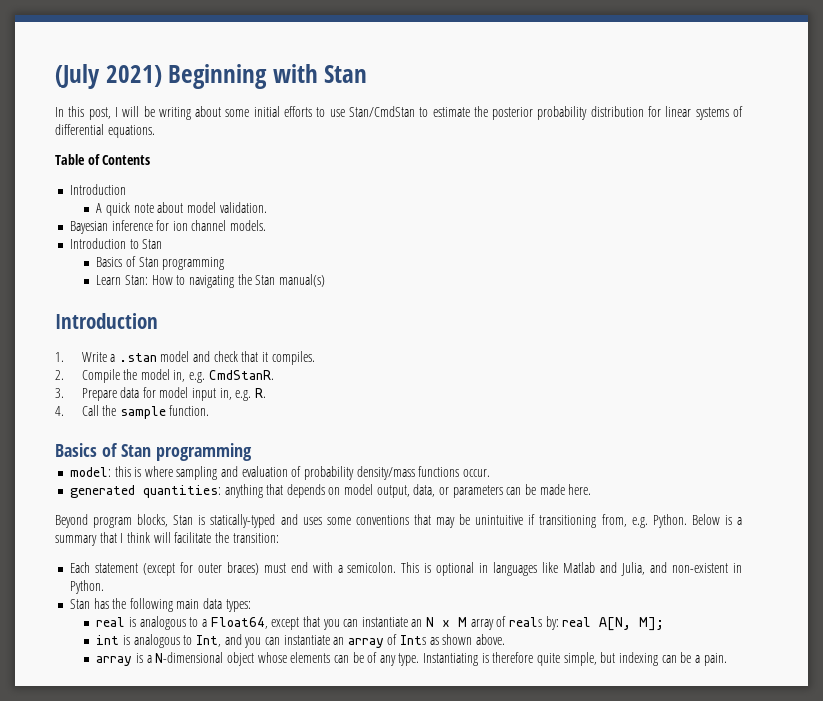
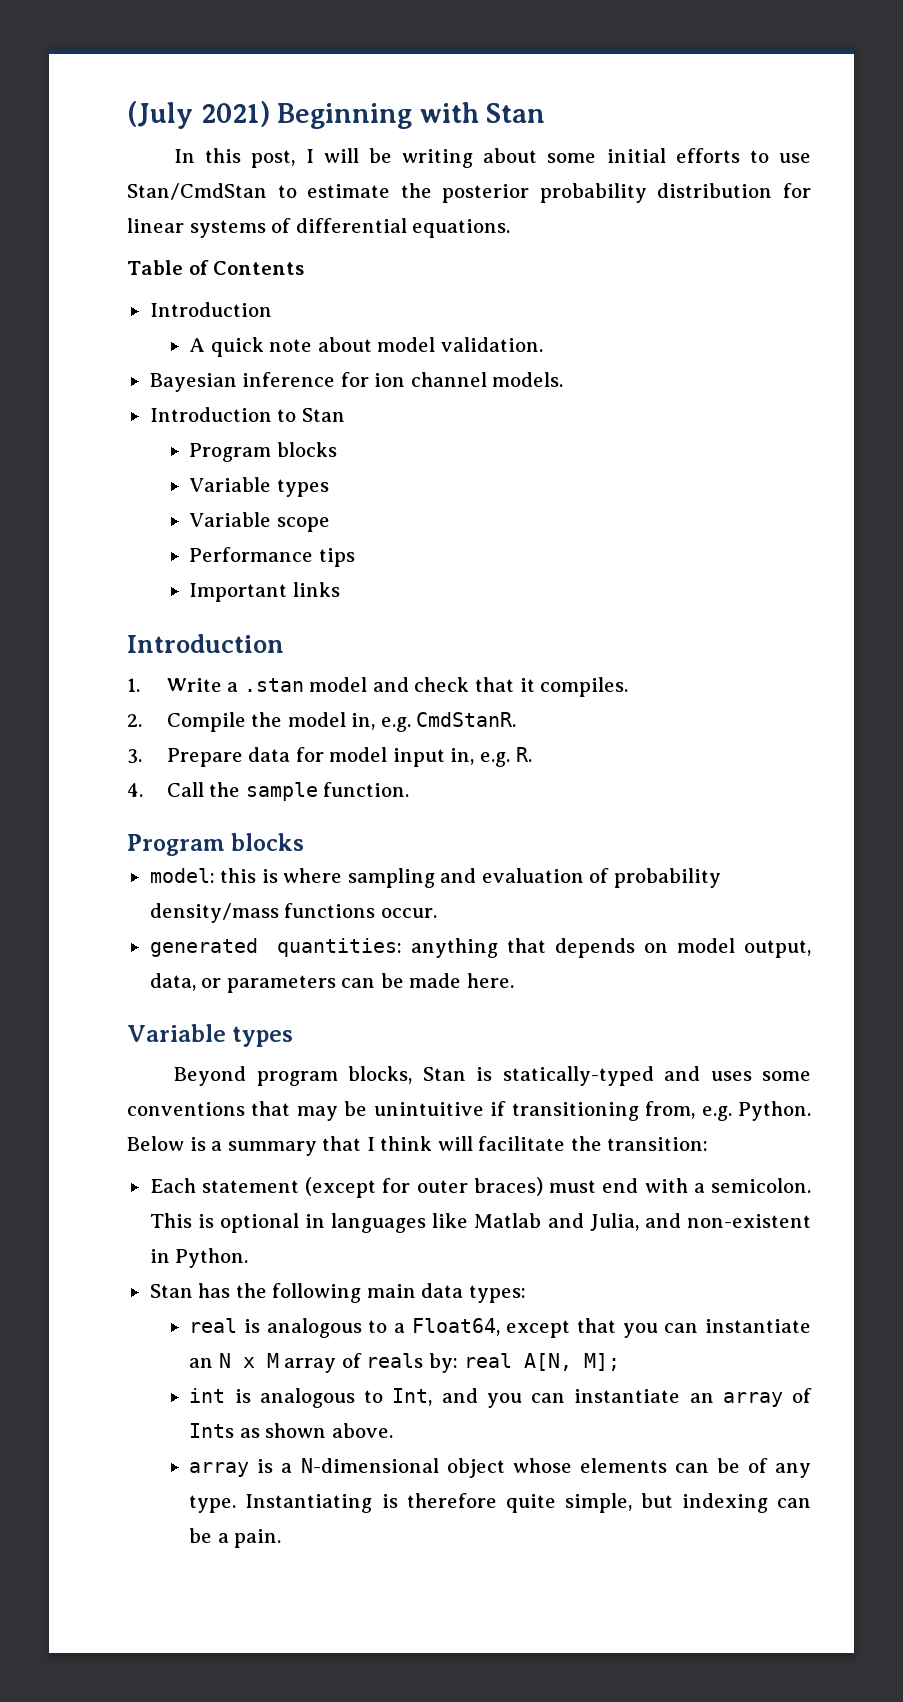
[96,256,225,270] [96,274,325,288] Basics of Stan programming // Learn Stan: How to navigating the Stan manual(s) -> [189,442,337,462] [189,477,329,497] [189,512,330,532] [189,547,355,567] [189,582,340,602] Program blocks // Variable types // Variable scope // Performance tips // Important links
[55,443,252,461] Basics of Stan programming -> [127,833,305,856] Program blocks
(592, 489) none -> [127,1024,294,1047] // Variable types

